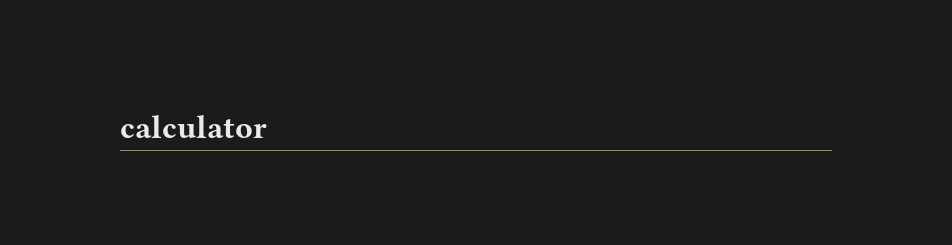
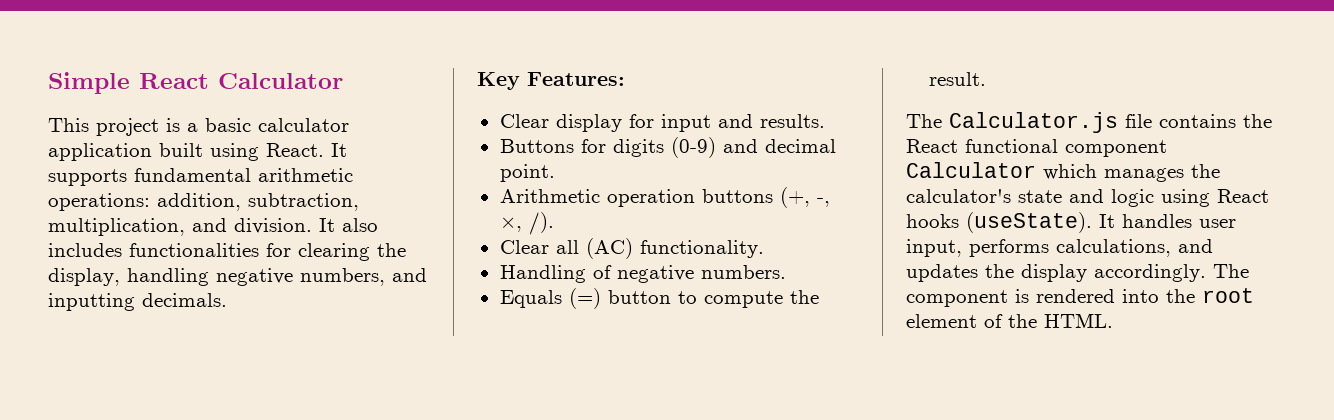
[120,115,267,138] calculator -> [48,72,343,94] [48,118,349,136] [48,143,347,161] [48,168,353,186] [48,193,359,211] [48,218,378,236] [48,243,406,261] [48,268,427,286] [48,293,227,311] [477,72,625,90] [499,114,825,132] [499,137,836,158] [499,164,555,182] [499,187,830,208] [499,212,554,235] [499,238,764,259] [499,265,786,283] [499,288,819,309] [928,72,986,86] [906,112,1272,133] [906,139,1167,157] [906,162,1220,182] [906,189,1269,207] [906,212,1236,233] [906,239,1213,257] [906,264,1249,282] [906,288,1254,307] [906,313,1113,328] Simple React Calculator // This project is a basic calculator application built using React. It supports fundamental arithmetic operations: addition, subtraction, multiplication, and division. It also includes functionalities for clearing the display, handling negative numbers, and inputting decimals. // Key Features: // Clear display for input and results. // Buttons for digits (0-9) and decimal point. // Arithmetic operation buttons (+, -, ×, /). // Clear all (AC) functionality. // Handling of negative numbers. // Equals (=) button to compute the result. // The Calculator.js file contains the React functional component Calculator which manages the calculator's state and logic using React hooks (useState). It handles user input, performs calculations, and updates the display accordingly. The component is rendered into the root element of the HTML.

